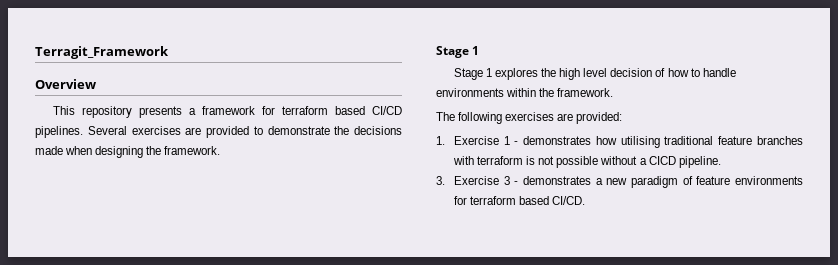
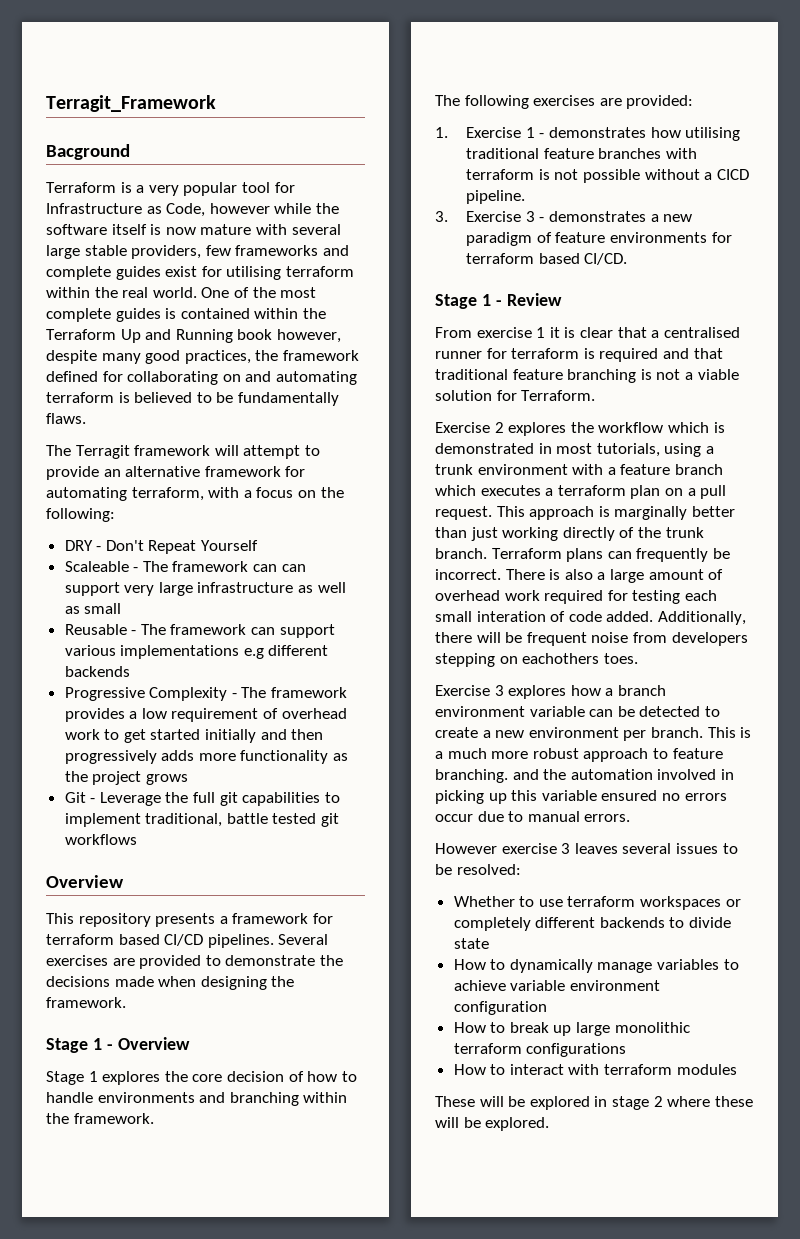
(169, 52) none -> [46,144,130,160] [46,182,295,196] [46,203,339,217] [46,224,341,235] [46,245,349,259] [46,266,354,280] [46,287,317,298] [46,308,326,322] [46,329,341,343] [46,350,359,364] [46,371,357,385] [46,392,339,406] [46,413,86,424] [46,445,320,459] [46,466,306,480] [46,487,344,501] [46,508,115,522] [64,540,259,554] [64,561,306,572] [64,582,346,596] [64,603,122,614] [64,624,335,638] [64,645,329,659] [64,666,130,677] [64,687,348,701] [64,708,347,722] [64,729,324,743] [64,750,349,764] [64,771,188,785] [64,792,340,806] [64,813,340,827] [64,834,137,845] // Bacground // Terraform is a very popular tool for Infrastructure as Code, however while the software itself is now mature with several large stable providers, few frameworks and complete guides exist for utilising terraform within the real world. One of the most complete guides is contained within the Terraform Up and Running book however, despite many good practices, the framework defined for collaborating on and automating terraform is believed to be fundamentally flaws. // The Terragit framework will attempt to provide an alternative framework for automating terraform, with a focus on the following: // DRY - Don't Repeat Yourself // Scaleable - The framework can can support very large infrastructure as well as small // Reusable - The framework can support various implementations e.g different backends // Progressive Complexity - The framework provides a low requirement of overhead work to get started initially and then progressively adds more functionality as the project grows // Git - Leverage the full git capabilities to implement traditional, battle tested git workflows
(480, 50) none -> [106,1037,190,1050] - Overview
[559,68,608,80] high level -> [192,1074,223,1082] core
(504, 92) none -> [199,1092,299,1106] and branching
(586, 200) none -> [435,293,562,309] [435,327,740,338] [435,348,723,362] [435,369,739,383] [435,390,596,401] [435,422,725,436] [435,443,714,457] [435,464,723,475] [435,485,727,499] [435,506,735,520] [435,527,704,541] [435,548,730,562] [435,569,724,583] [435,590,717,604] [435,611,746,625] [435,632,748,646] [435,653,638,667] [435,685,666,699] [435,706,720,717] [435,727,752,741] [435,748,723,762] [435,769,734,783] [435,790,727,804] [435,811,631,822] [435,843,738,854] [435,864,521,875] [453,896,741,910] [453,917,732,931] [453,938,489,949] [453,959,739,973] [453,980,660,991] [453,1001,547,1015] [453,1022,690,1036] [453,1043,627,1057] [453,1064,737,1075] [435,1096,753,1110] [435,1117,550,1131] // Stage 1 - Review // From exercise 1 it is clear that a centralised runner for terraform is required and that traditional feature branching is not a viable solution for Terraform. // Exercise 2 explores the workflow which is demonstrated in most tutorials, using a trunk environment with a feature branch which executes a terraform plan on a pull request. This approach is marginally better than just working directly of the trunk branch. Terraform plans can frequently be incorrect. There is also a large amount of overhead work required for testing each small interation of code added. Additionally, there will be frequent noise from developers stepping on eachothers toes. // Exercise 3 explores how a branch environment variable can be detected to create a new environment per branch. This is a much more robust approach to feature branching. and the automation involved in picking up this variable ensured no errors occur due to manual errors. // However exercise 3 leaves several issues to be resolved: // Whether to use terraform workspaces or completely different backends to divide state // How to dynamically manage variables to achieve variable environment configuration // How to break up large monolithic terraform configurations // How to interact with terraform modules // These will be explored in stage 2 where these will be explored.

